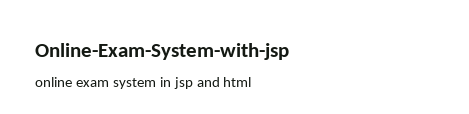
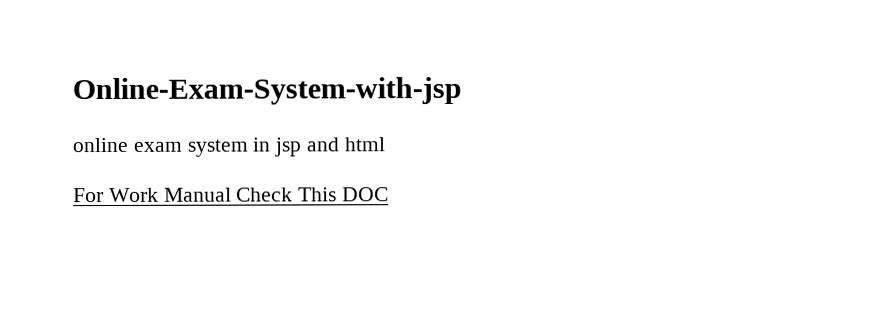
(252, 82) none -> [73,187,390,203] // For Work Manual Check This DOC

